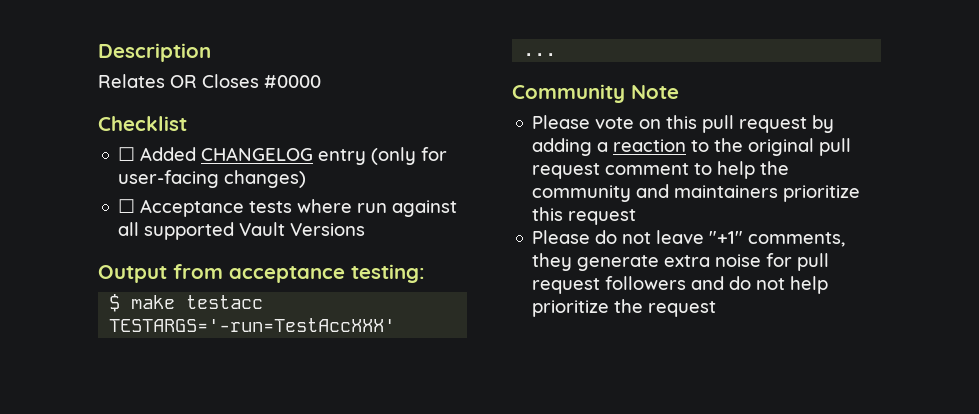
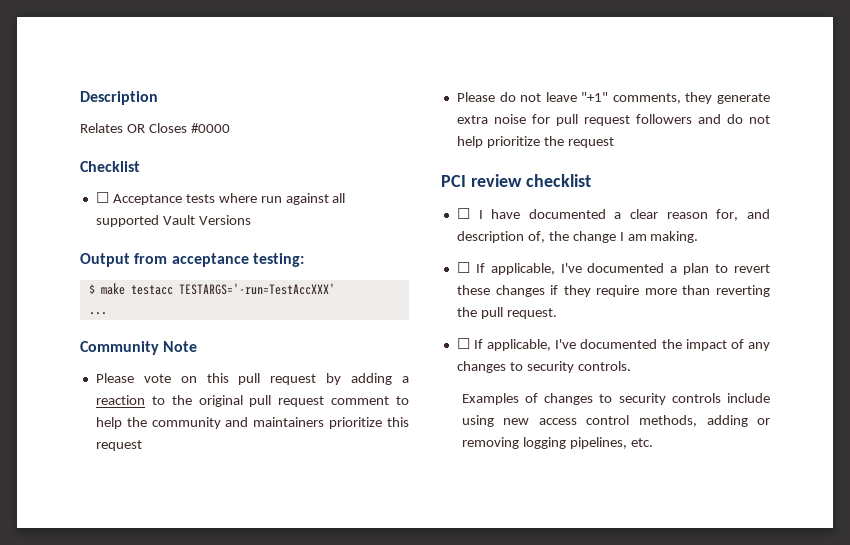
[118,147,448,165] [118,170,307,188] // ☐ Added CHANGELOG entry (only for user-facing changes) -> (140, 166) none
(717, 309) none -> [441,174,591,187] [456,208,770,221] [456,231,699,243] [456,262,770,275] [456,285,770,297] [456,307,557,319] [456,338,770,351] [456,361,631,373] [461,393,770,405] [461,415,770,427] [461,437,653,449] // PCI review checklist // ☐ I have documented a clear reason for, and description of, the change I am making. // ☐ If applicable, I've documented a plan to revert these changes if they require more than reverting the pull request. // ☐ If applicable, I've documented the impact of any changes to security controls. // Examples of changes to security controls include using new access control methods, adding or removing logging pipelines, etc.

